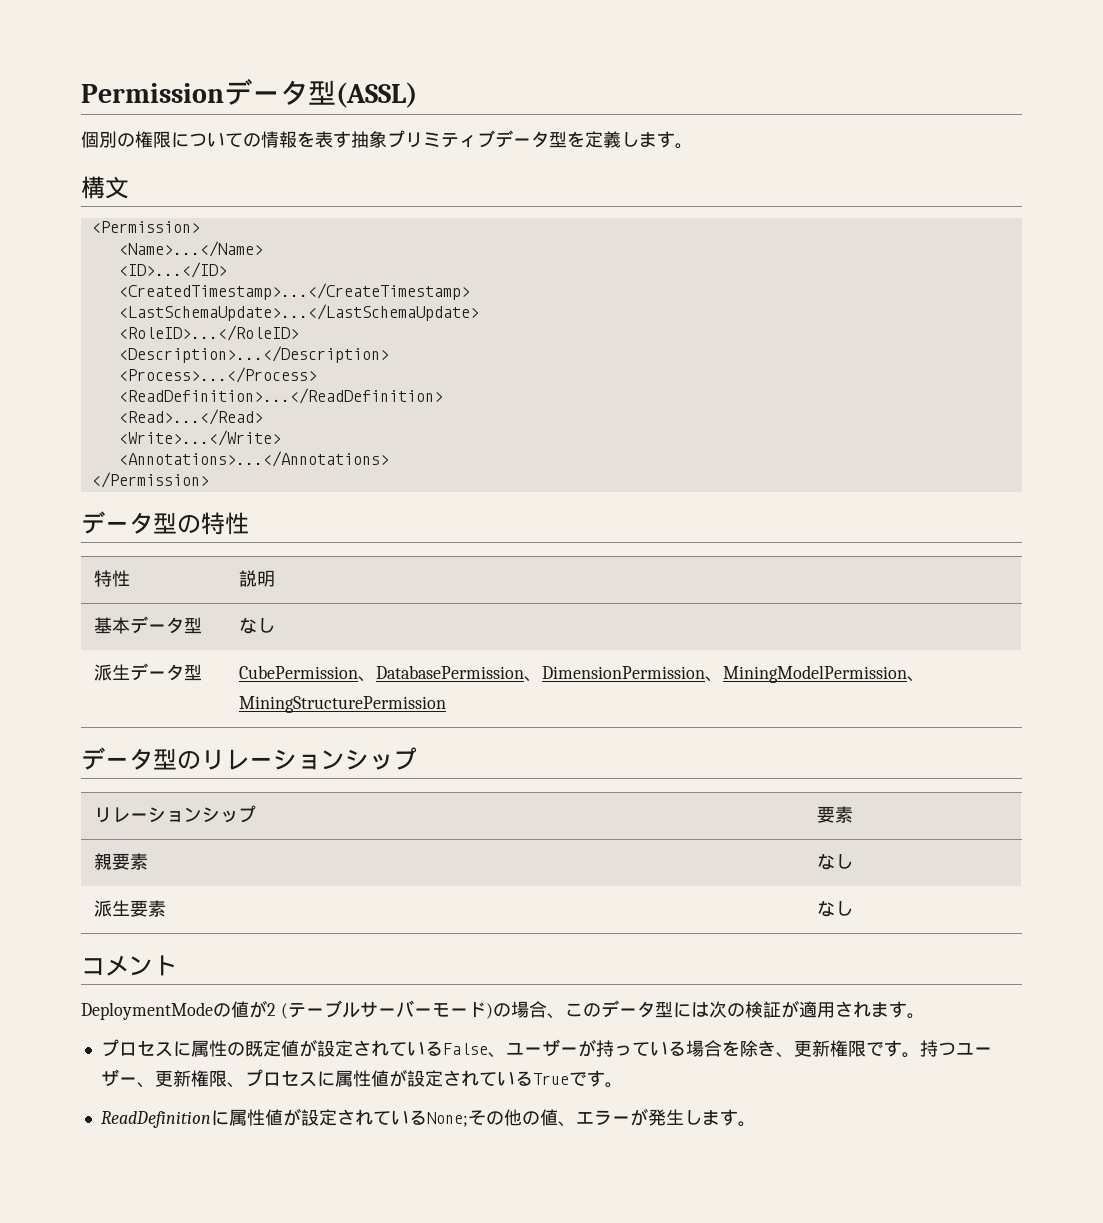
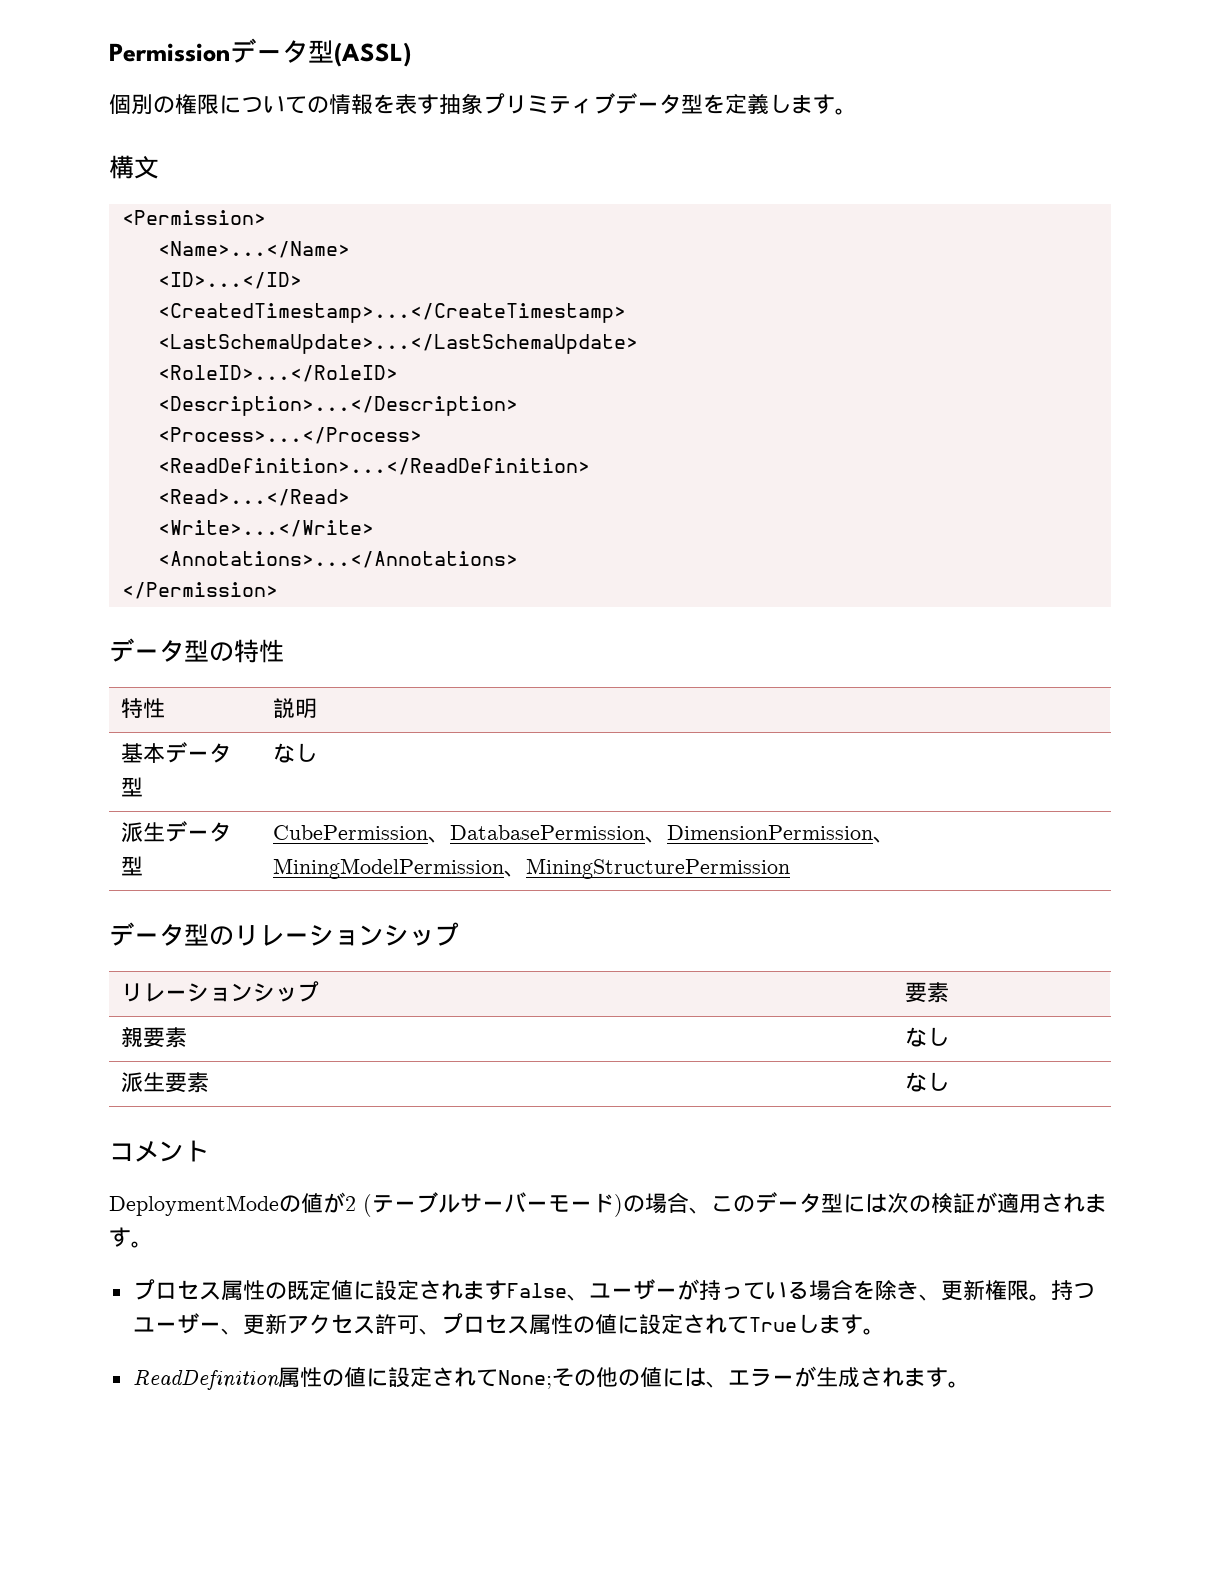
[172,1041,191,1057] に -> (221, 1291) none
[298,1039,443,1057] が設定されている -> [352,1280,507,1301] に設定されます
[865,1040,902,1057] です -> (1029, 1290) none
[190,1069,587,1088] 権限、プロセスに属性値が設定されているTrueで -> [286,1313,841,1335] アクセス許可、プロセス属性の値に設定されてTrueしま
[210,1108,427,1126] に属性値が設定されている -> [277,1367,498,1388] 属性の値に設定されて
(558, 1117) none -> [661,1367,706,1387] には
[647,1109,702,1126] 発生し -> [815,1367,904,1387] 生成され

